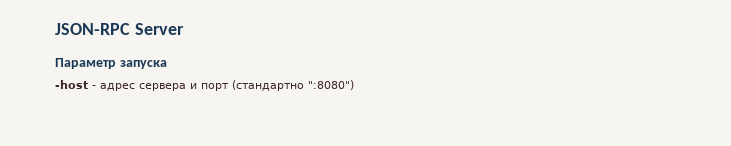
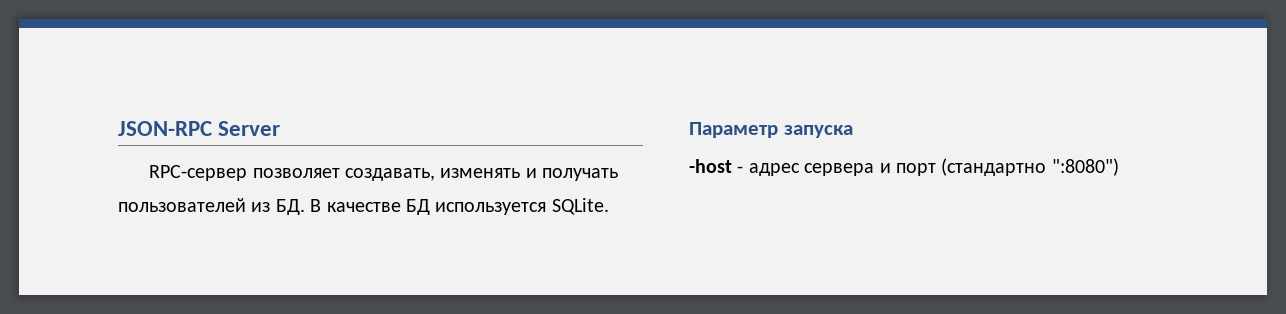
(184, 29) none -> [149,165,619,181] [118,198,609,215] // RPC-cервер позволяет создавать, изменять и получать пользователей из БД. В качестве БД используется SQLite.

